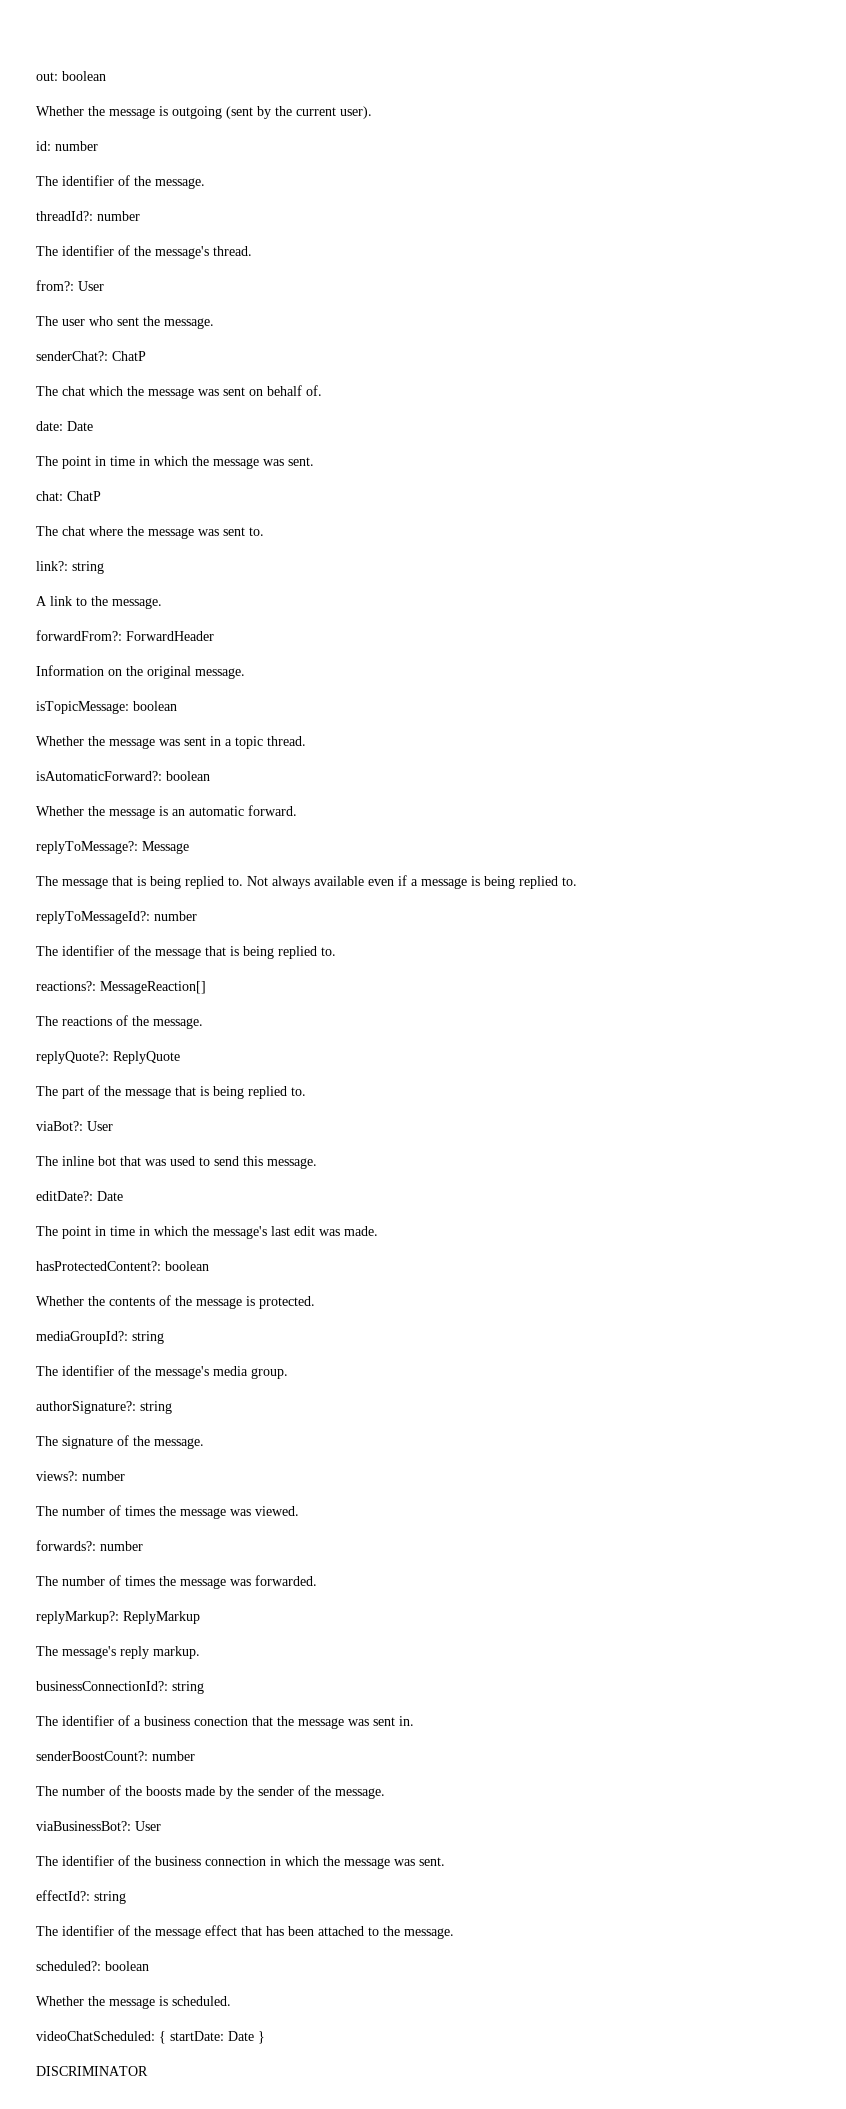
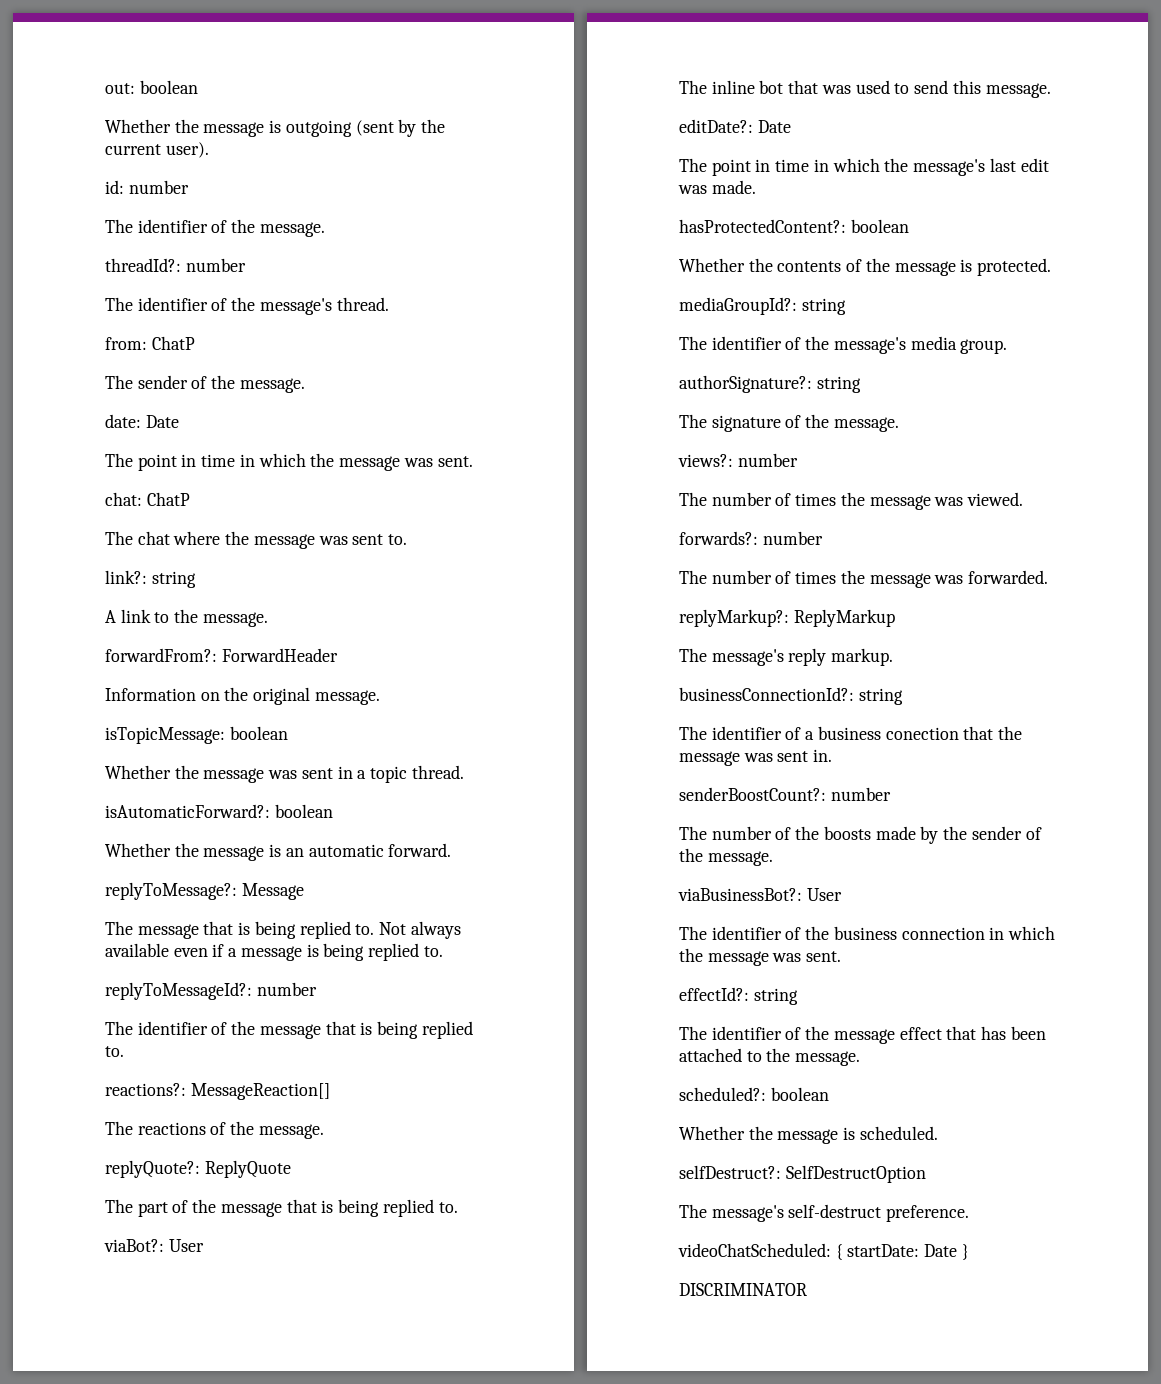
[36,280,104,291] [36,316,214,329] [36,351,146,361] [36,385,322,399] from?: User // The user who sent the message. // senderChat?: ChatP // The chat which the message was sent on behalf of. -> [105,336,195,350] [105,375,305,393] from: ChatP // The sender of the message.
(231, 2001) none -> [679,1165,926,1183] [679,1204,970,1222] // selfDestruct?: SelfDestructOption // The message's self-destruct preference.

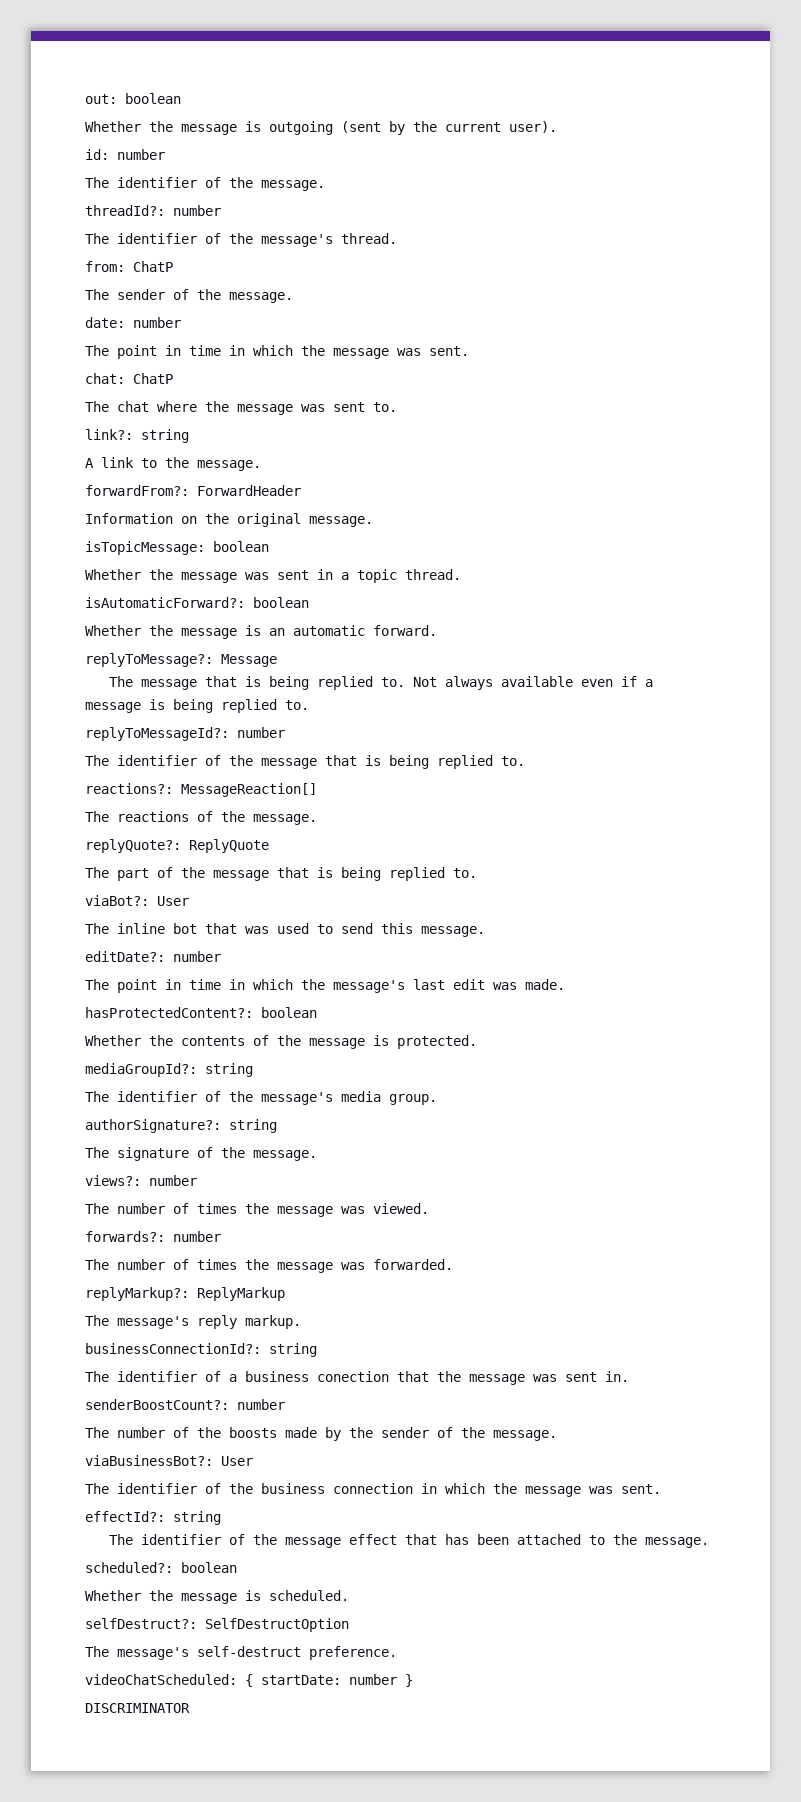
[145,415,179,428] Date -> [133,317,181,328] number
[757,120,791,133] Date -> [173,951,221,962] number
[924,1244,958,1257] Date -> [349,1674,397,1685] number

